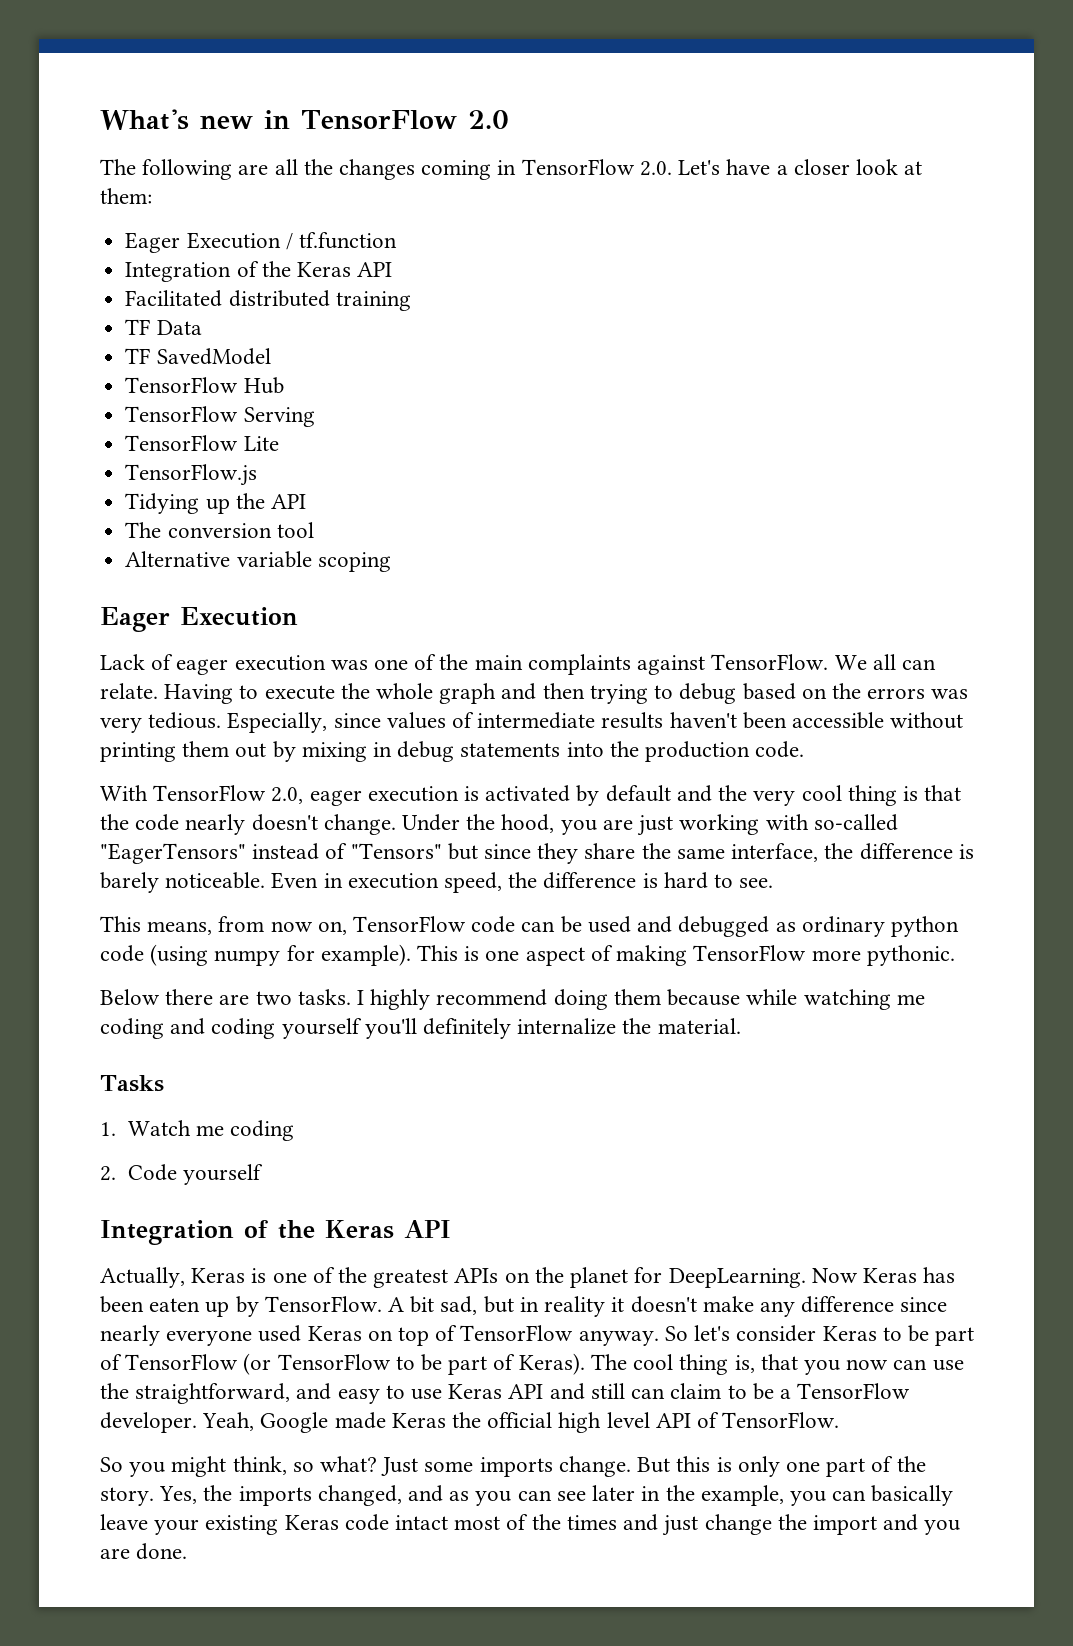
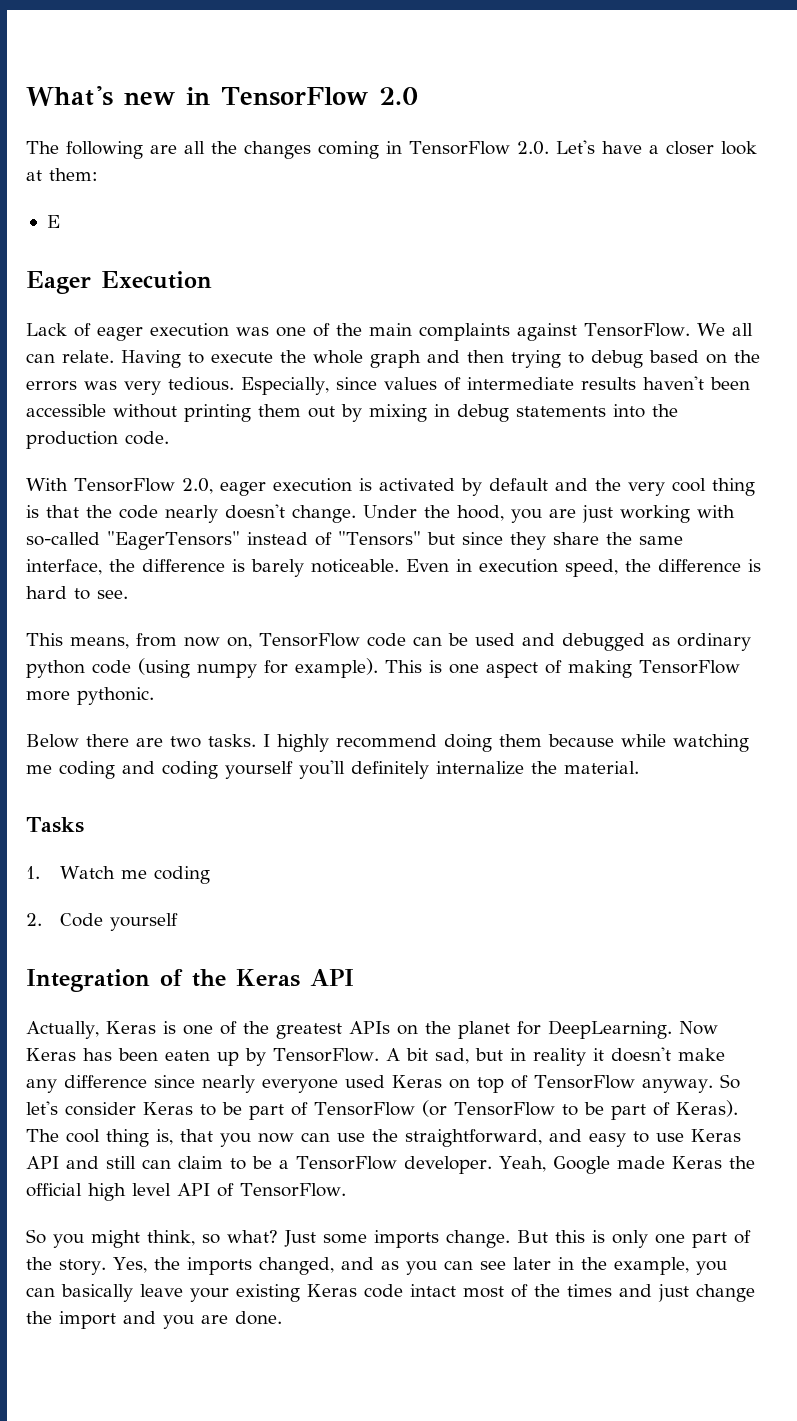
[125,232,397,253] [125,261,393,282] [125,290,411,311] [125,319,202,335] [125,348,271,365] [125,377,284,394] [125,406,315,427] [125,435,279,451] [125,464,258,486] [125,493,306,514] [125,522,314,538] [125,551,391,572] Eager Execution / tf.function // Integration of the Keras API // Facilitated distributed training // TF Data // TF SavedModel // TensorFlow Hub // TensorFlow Serving // TensorFlow Lite // TensorFlow.js // Tidying up the API // The conversion tool // Alternative variable scoping -> [46,215,60,228] E

